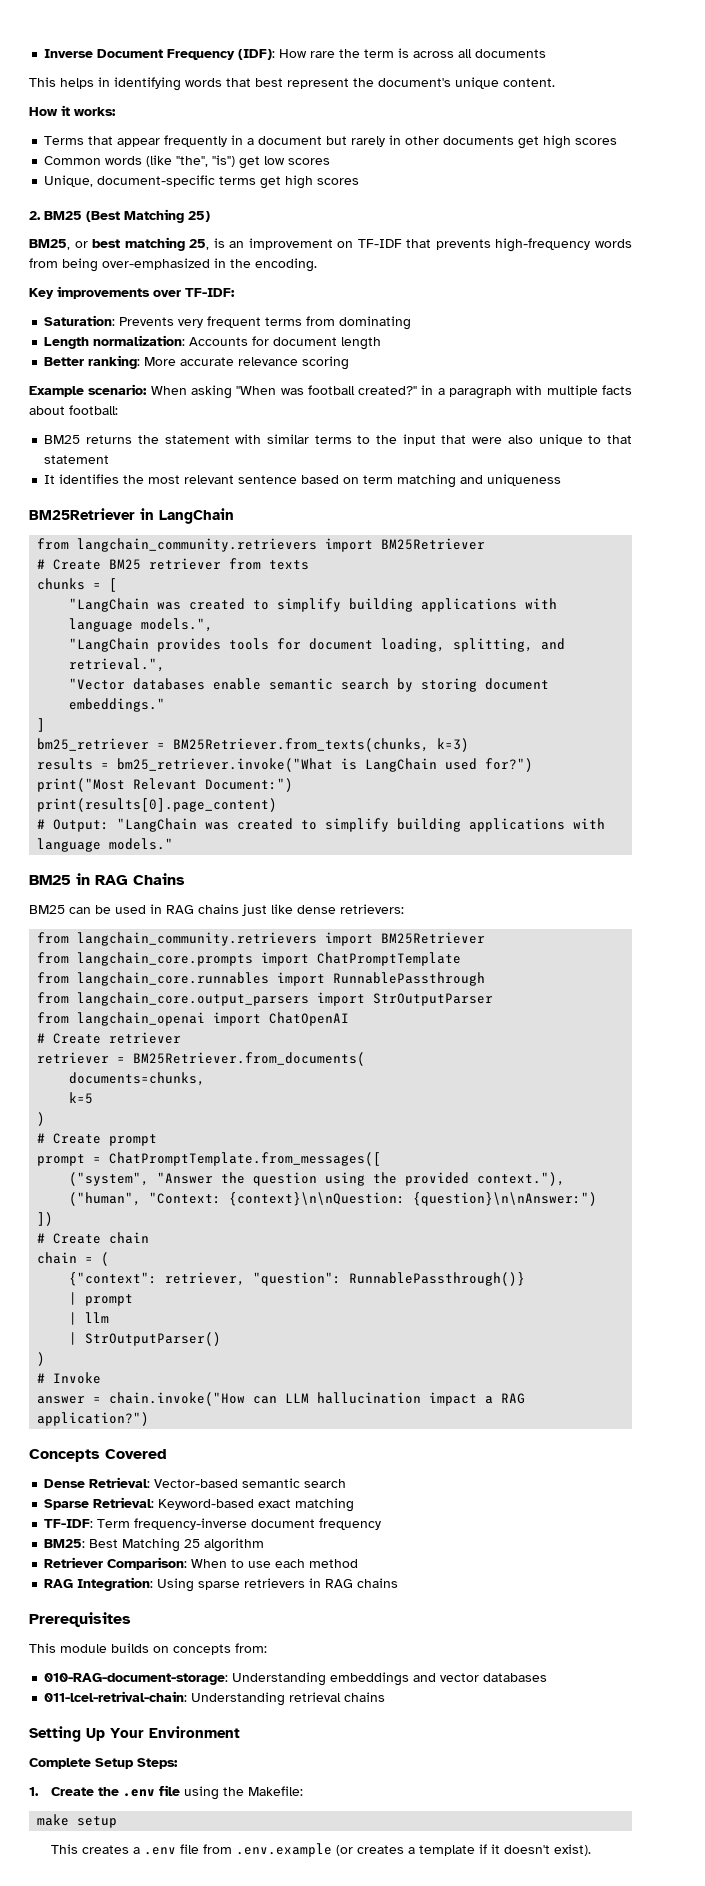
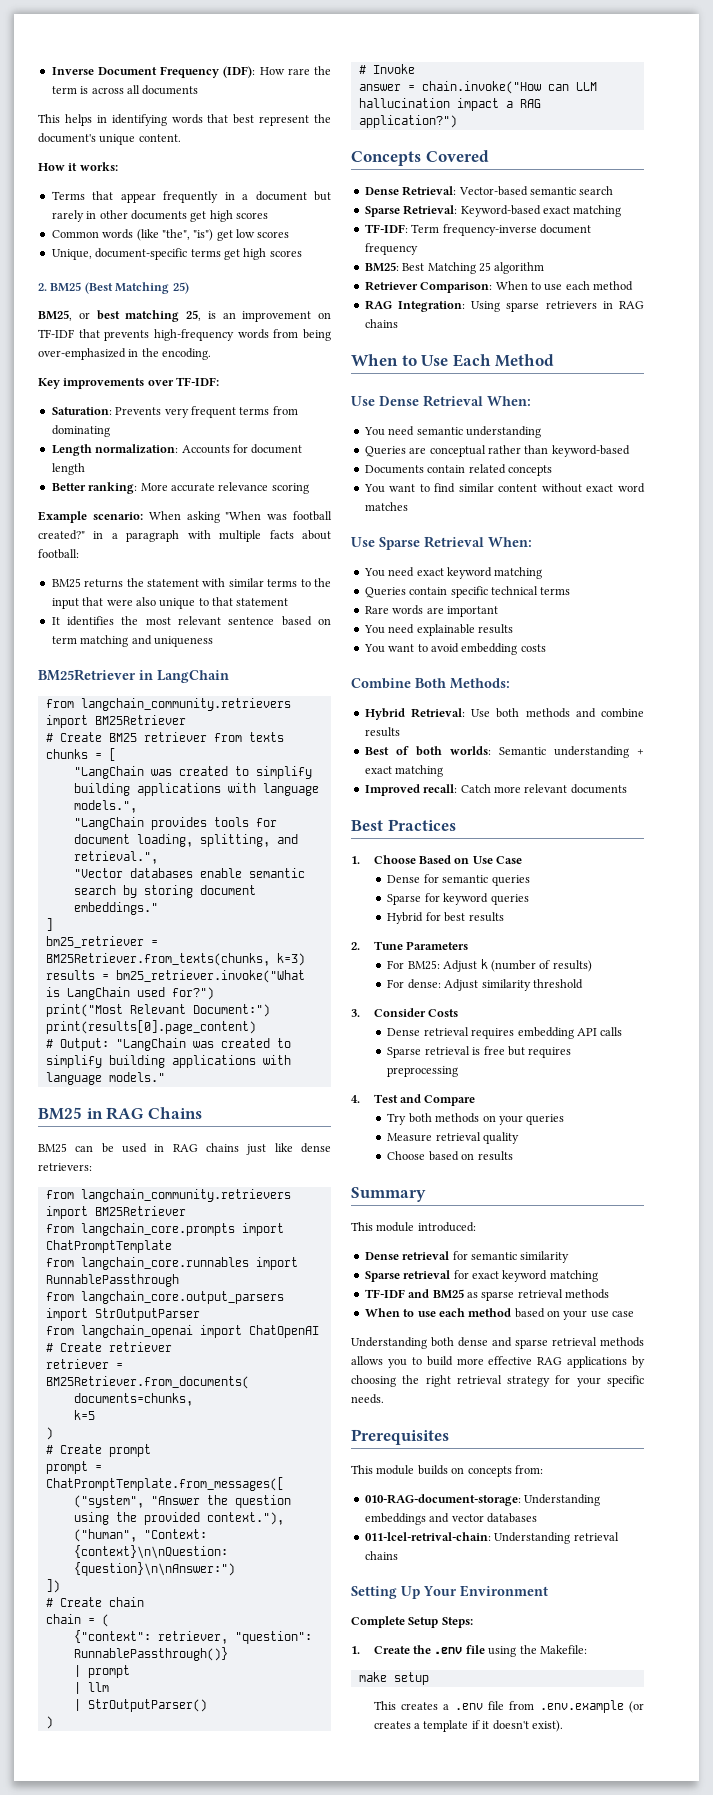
(399, 1583) none -> [351,354,555,367] [351,395,531,407] [363,426,541,438] [364,445,630,457] [364,464,552,476] [363,483,645,493] [364,502,408,511] [351,536,532,550] [363,567,543,579] [364,586,571,598] [364,605,498,617] [363,624,513,636] [363,643,546,655] [351,678,510,689] [364,708,644,720] [364,727,400,737] [364,746,644,758] [364,765,444,777] [364,784,627,796] [351,819,456,831] [351,855,523,864] [387,874,530,886] [387,893,529,905] [387,912,504,924] [351,941,469,950] [387,959,592,972] [387,979,583,991] [351,1008,459,1017] [387,1027,623,1039] [387,1046,572,1058] [387,1066,459,1077] [351,1094,476,1106] [387,1113,565,1125] [387,1132,520,1144] [387,1151,513,1161] [351,1187,426,1202] [351,1222,476,1232] [364,1251,570,1263] [364,1270,598,1282] [364,1289,609,1301] [364,1308,635,1320] [351,1337,644,1349] [351,1356,645,1368] [351,1375,644,1387] [351,1394,384,1404] // When to Use Each Method // Use Dense Retrieval When: // You need semantic understanding // Queries are conceptual rather than keyword-based // Documents contain related concepts // You want to find similar content without exact word matches // Use Sparse Retrieval When: // You need exact keyword matching // Queries contain specific technical terms // Rare words are important // You need explainable results // You want to avoid embedding costs // Combine Both Methods: // Hybrid Retrieval: Use both methods and combine results // Best of both worlds: Semantic understanding + exact matching // Improved recall: Catch more relevant documents // Best Practices // 1. Choose Based on Use Case // Dense for semantic queries // Sparse for keyword queries // Hybrid for best results // 2. Tune Parameters // For BM25: Adjust k (number of results) // For dense: Adjust similarity threshold // 3. Consider Costs // Dense retrieval requires embedding API calls // Sparse retrieval is free but requires preprocessing // 4. Test and Compare // Try both methods on your queries // Measure retrieval quality // Choose based on results // Summary // This module introduced: // Dense retrieval for semantic similarity // Sparse retrieval for exact keyword matching // TF-IDF and BM25 as sparse retrieval methods // When to use each method based on your use case // Understanding both dense and sparse retrieval methods allows you to build more effective RAG applications by choosing the right retrieval strategy for your specific needs.

